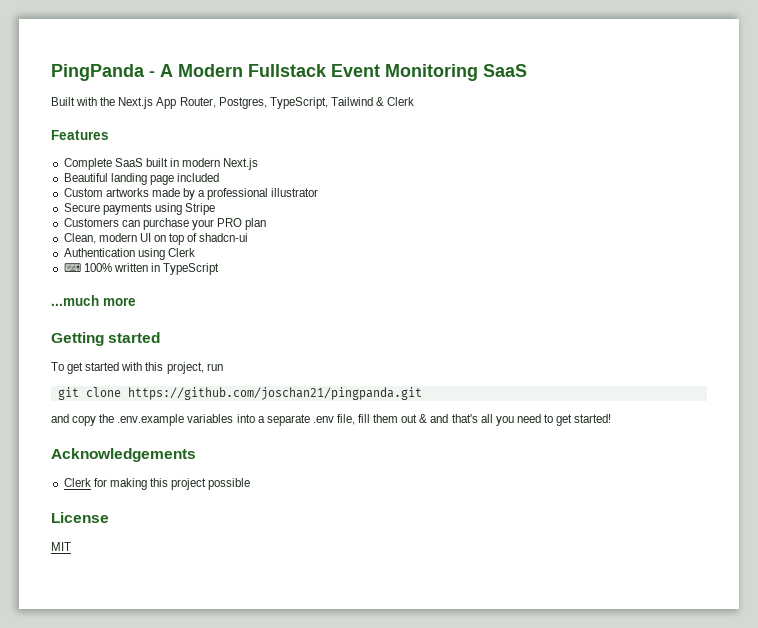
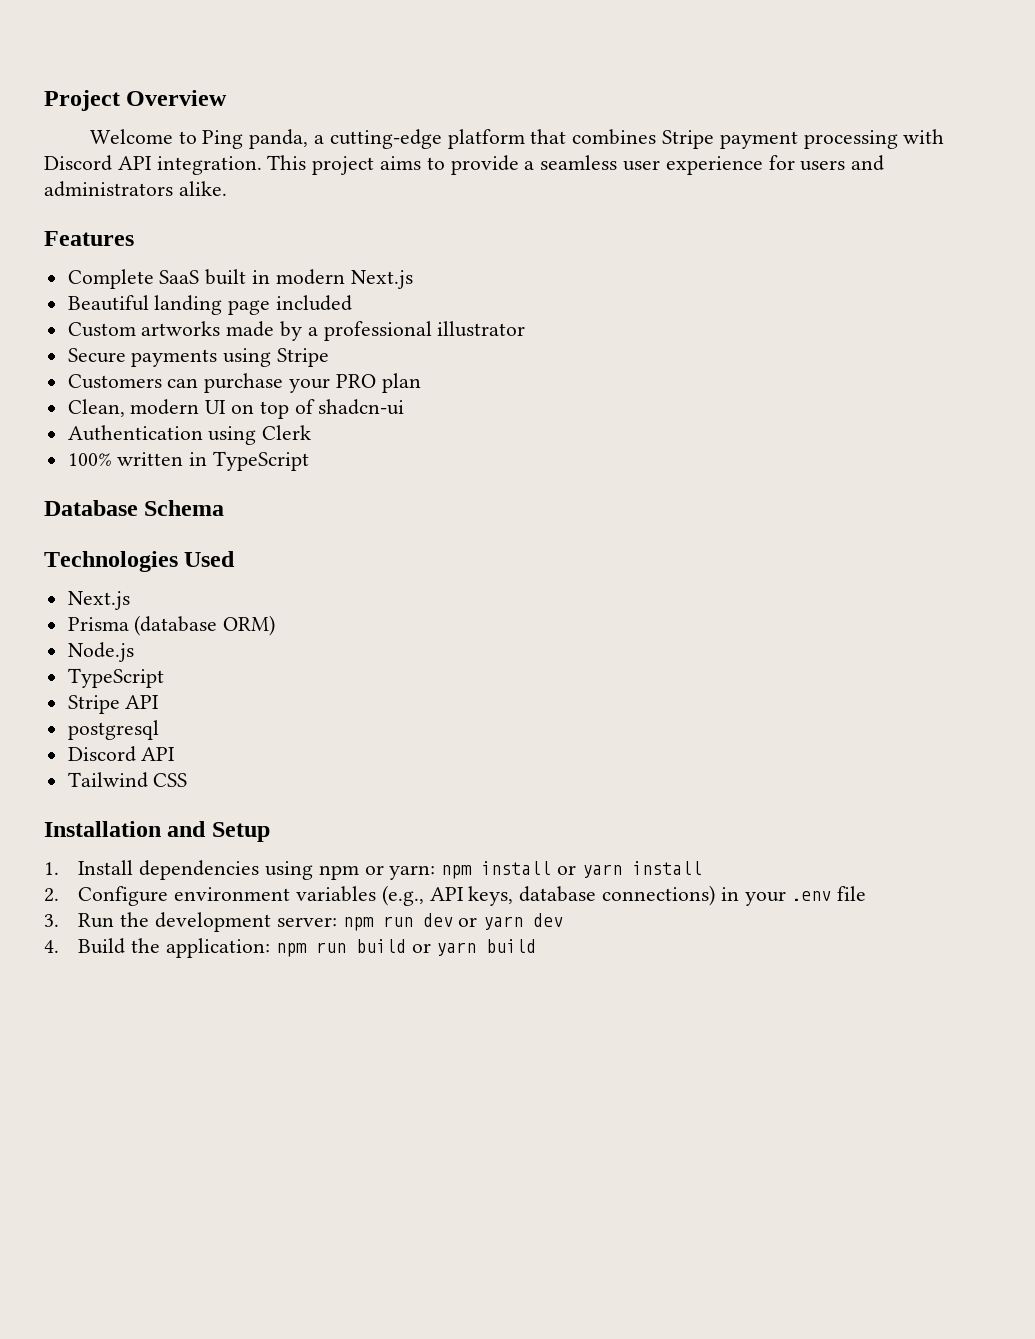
[51,64,527,81] [51,97,415,109] PingPanda - A Modern Fullstack Event Monitoring SaaS // Built with the Next.js App Router, Postgres, TypeScript, Tailwind & Clerk -> [44,90,228,111] [89,129,945,149] [44,155,885,175] [44,181,227,197] Project Overview // Welcome to Ping panda, a cutting-edge platform that combines Stripe payment processing with Discord API integration. This project aims to provide a seamless user experience for users and administrators alike.
[63,263,81,272] ⌨ -> (312, 432) none
[51,295,136,306] [51,332,161,346] [51,362,223,374] [57,387,422,400] [51,414,612,426] [51,448,196,462] [63,478,251,490] [51,512,109,523] [51,542,71,551] ...much more // Getting started // To get started with this project, run // git clone https://github.com/joschan21/pingpanda.git // and copy the .env.example variables into a separate .env file, fill them out & and that's all you need to get started! // Acknowledgements // Clerk for making this project possible // License // MIT -> [44,500,225,516] [44,551,236,572] [67,591,130,610] [67,615,276,636] [67,642,134,662] [67,668,164,688] [67,695,160,714] [67,720,159,740] [67,746,176,762] [67,772,188,788] [44,821,270,842] [44,860,702,880] [44,885,867,906] [44,912,564,932] [44,938,537,958] Database Schema // Technologies Used // Next.js // Prisma (database ORM) // Node.js // TypeScript // Stripe API // postgresql // Discord API // Tailwind CSS // Installation and Setup // 1. Install dependencies using npm or yarn: npm install or yarn install // 2. Configure environment variables (e.g., API keys, database connections) in your .env file // 3. Run the development server: npm run dev or yarn dev // 4. Build the application: npm run build or yarn build

